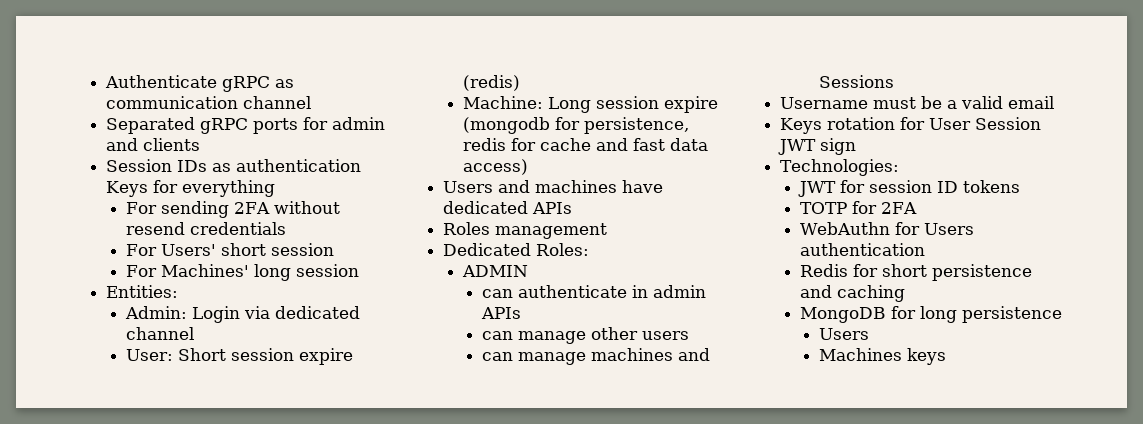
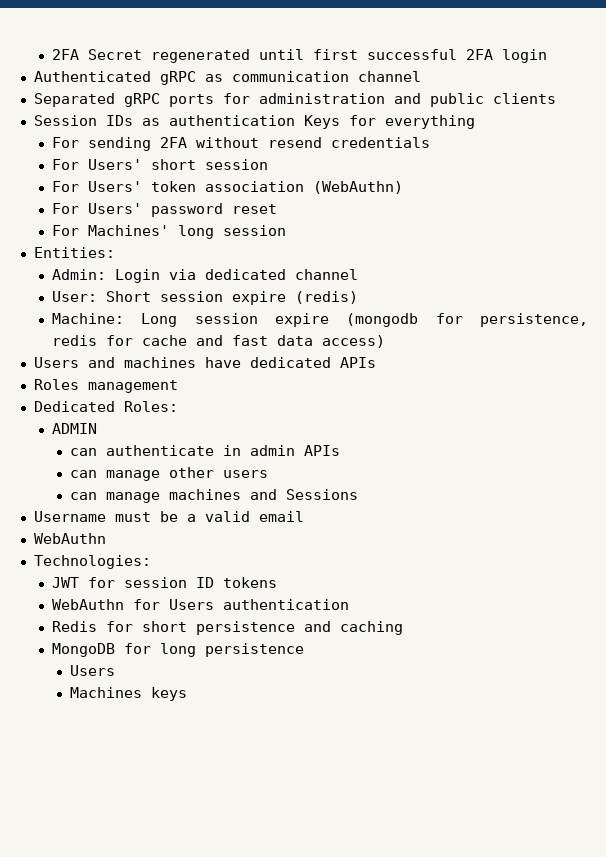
[105,75,218,88] Authenticate -> [52,49,548,63] [33,71,151,82] 2FA Secret regenerated until first successful 2FA login // Authenticated
[332,117,386,130] [106,138,139,151] admin and -> [258,93,484,107] administration and public
(334, 249) none -> [52,181,404,194] [52,203,278,217] // For Users' token association (WebAuthn) // For Users' password reset
[780,117,1042,134] [778,138,857,155] Keys rotation for User Session JWT sign -> [33,533,106,544] WebAuthn
[799,201,917,214] // TOTP for 2FA -> (278, 582) none

